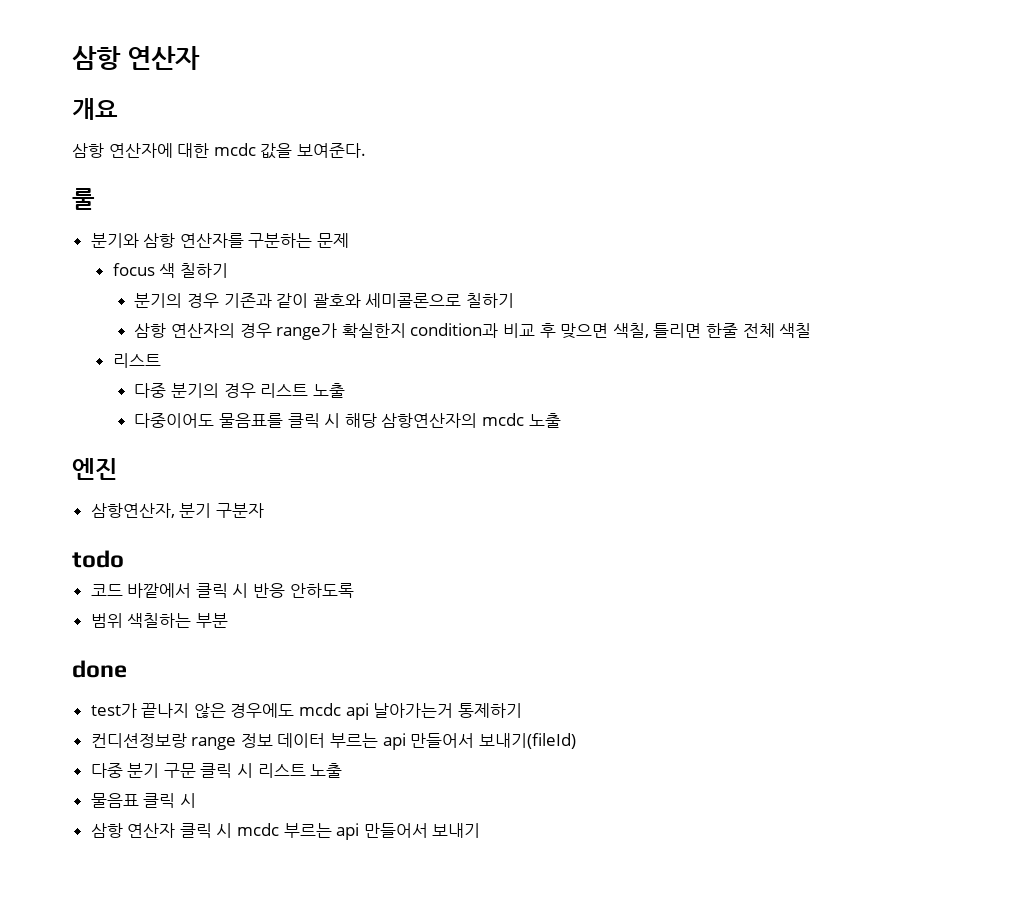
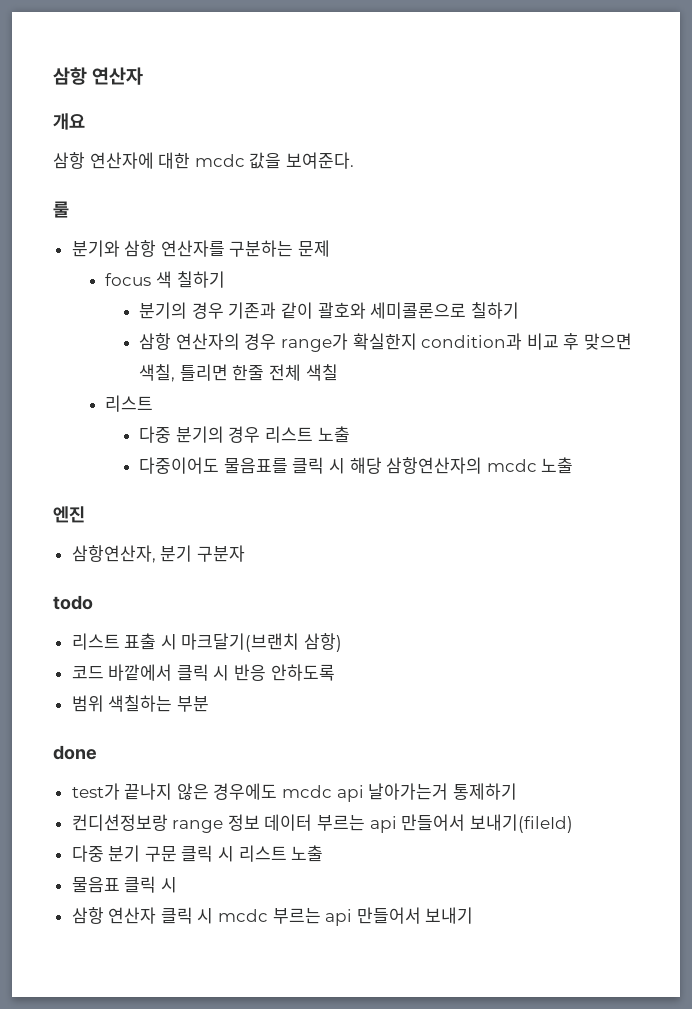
(124, 559) none -> [71,633,343,652] // 리스트 표출 시 마크달기(브랜치 삼항)

